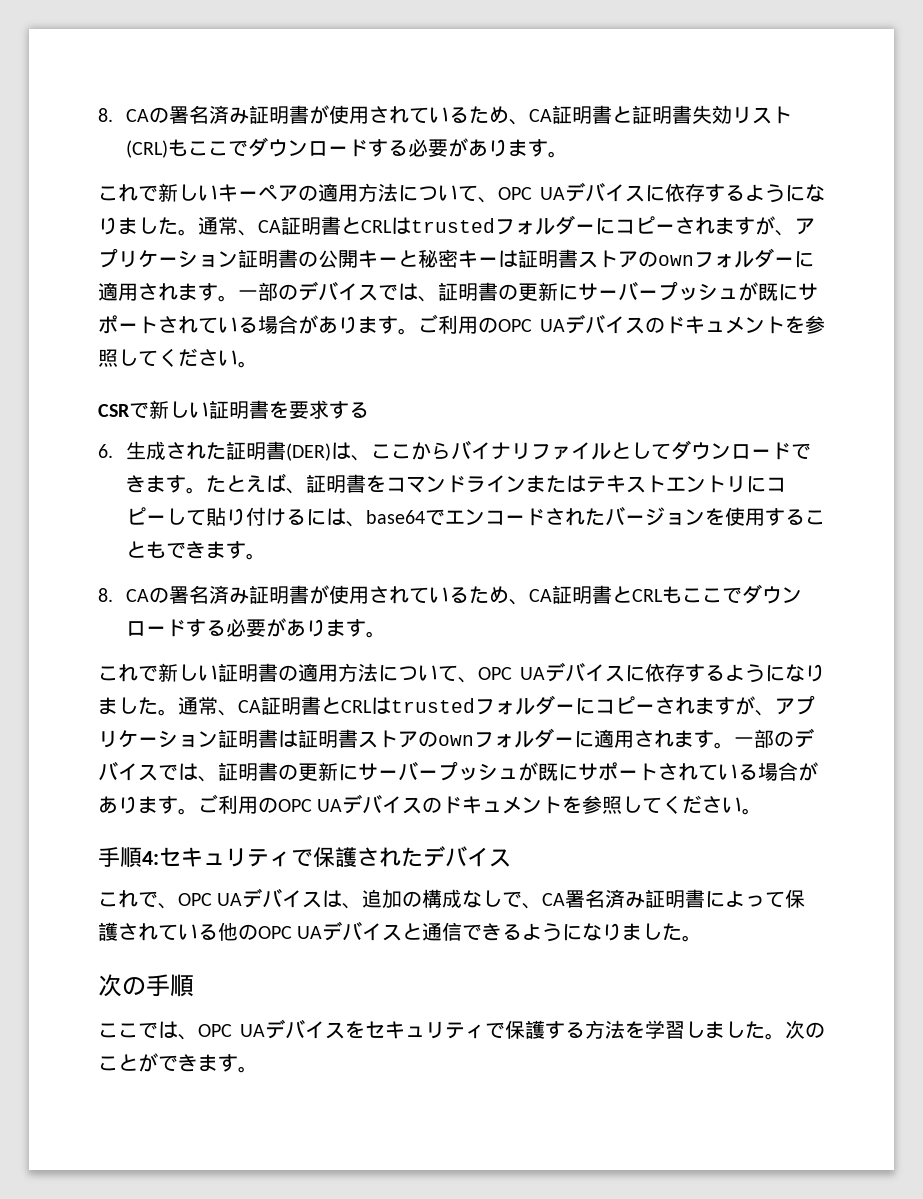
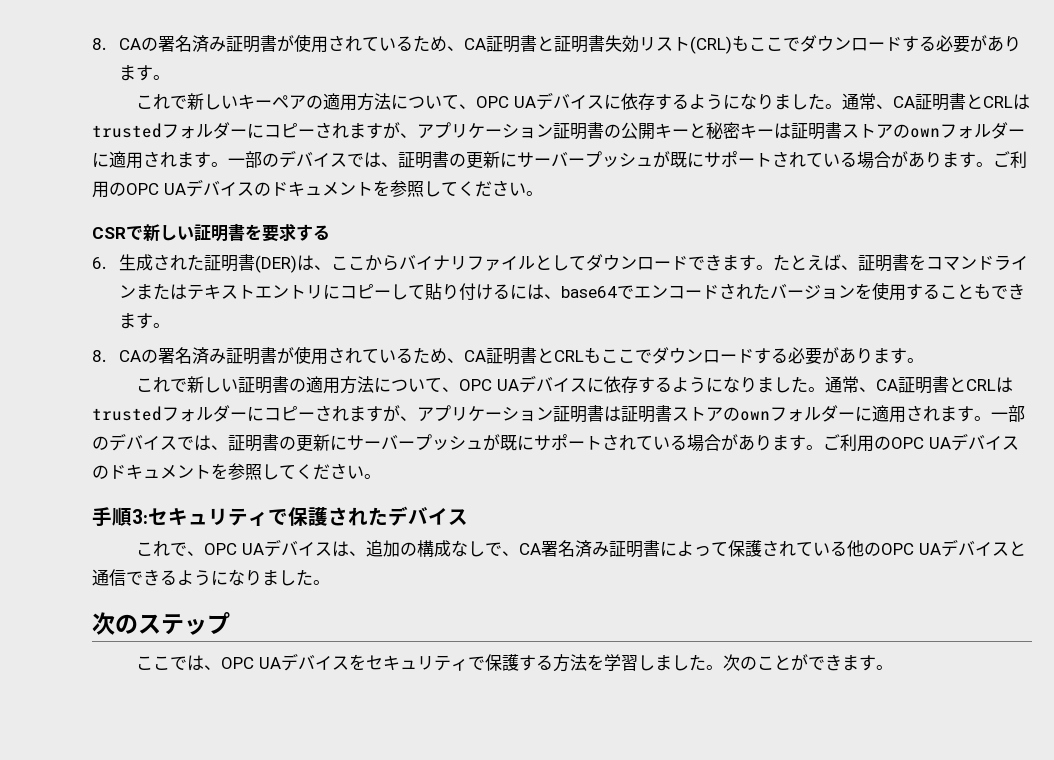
[142,851,159,865] 4: -> [132,509,148,524] 3:
[146,974,194,997] 手順 -> [138,612,230,635] ステップ

